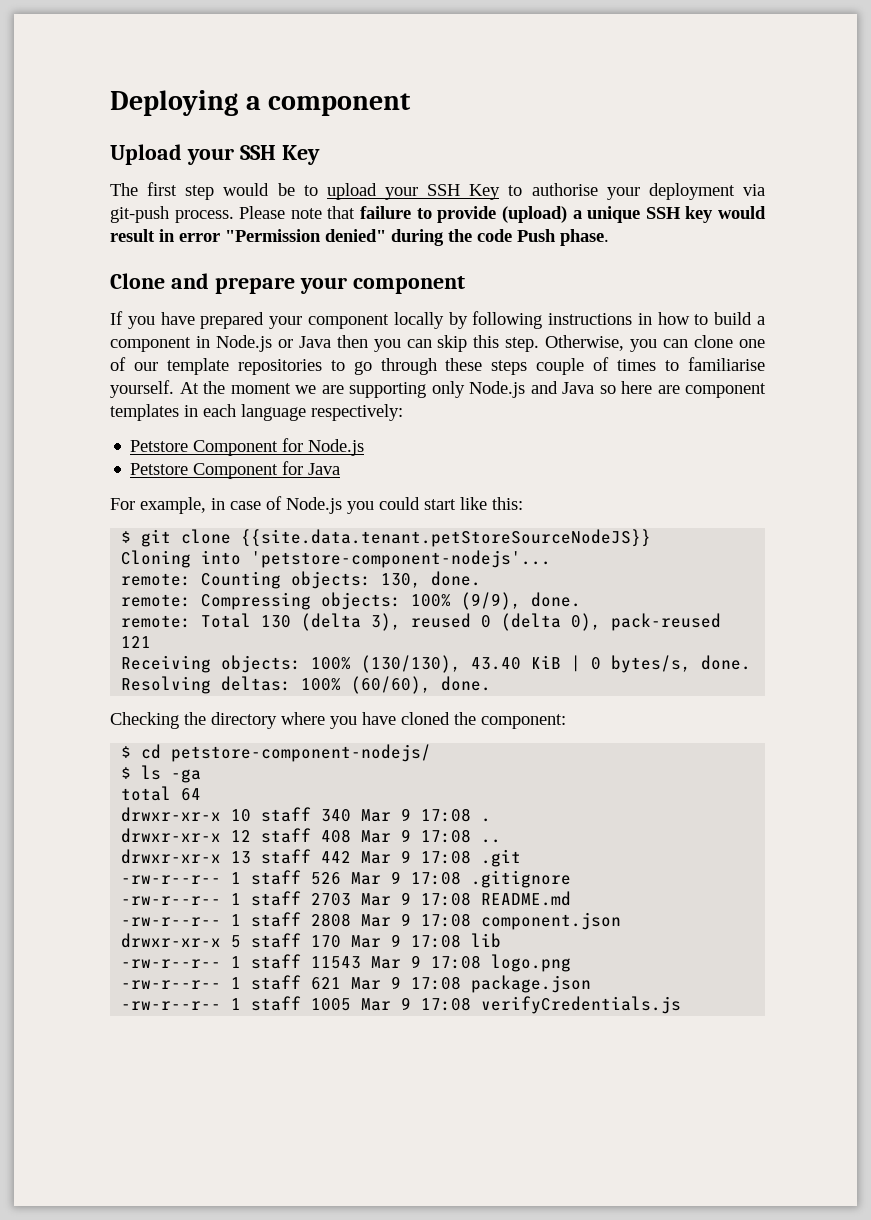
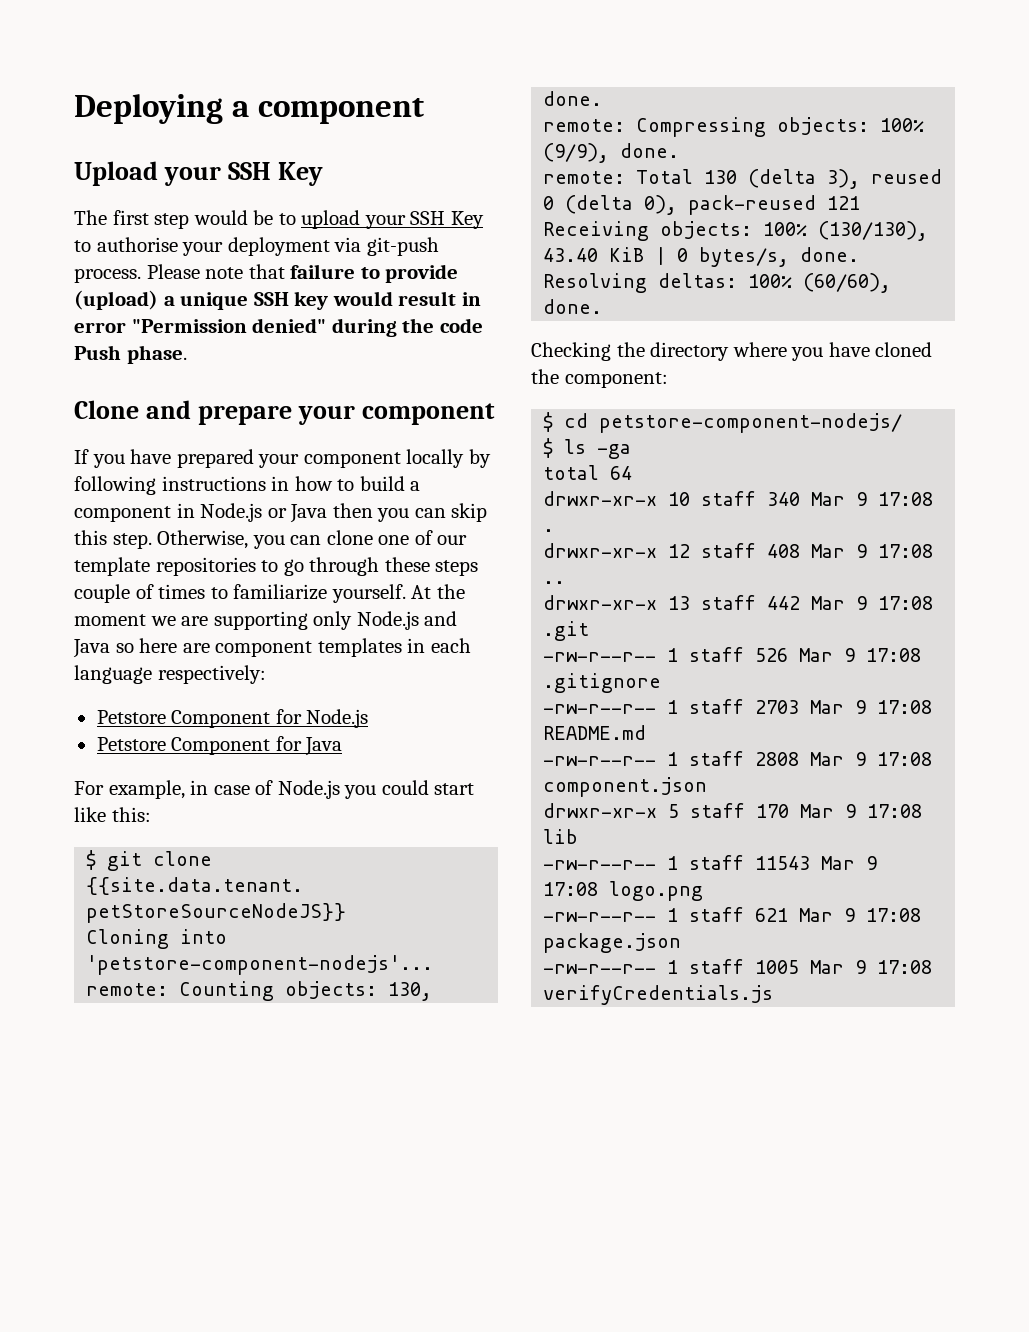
[687,357,765,371] familiarise -> [233,584,328,600] familiarize

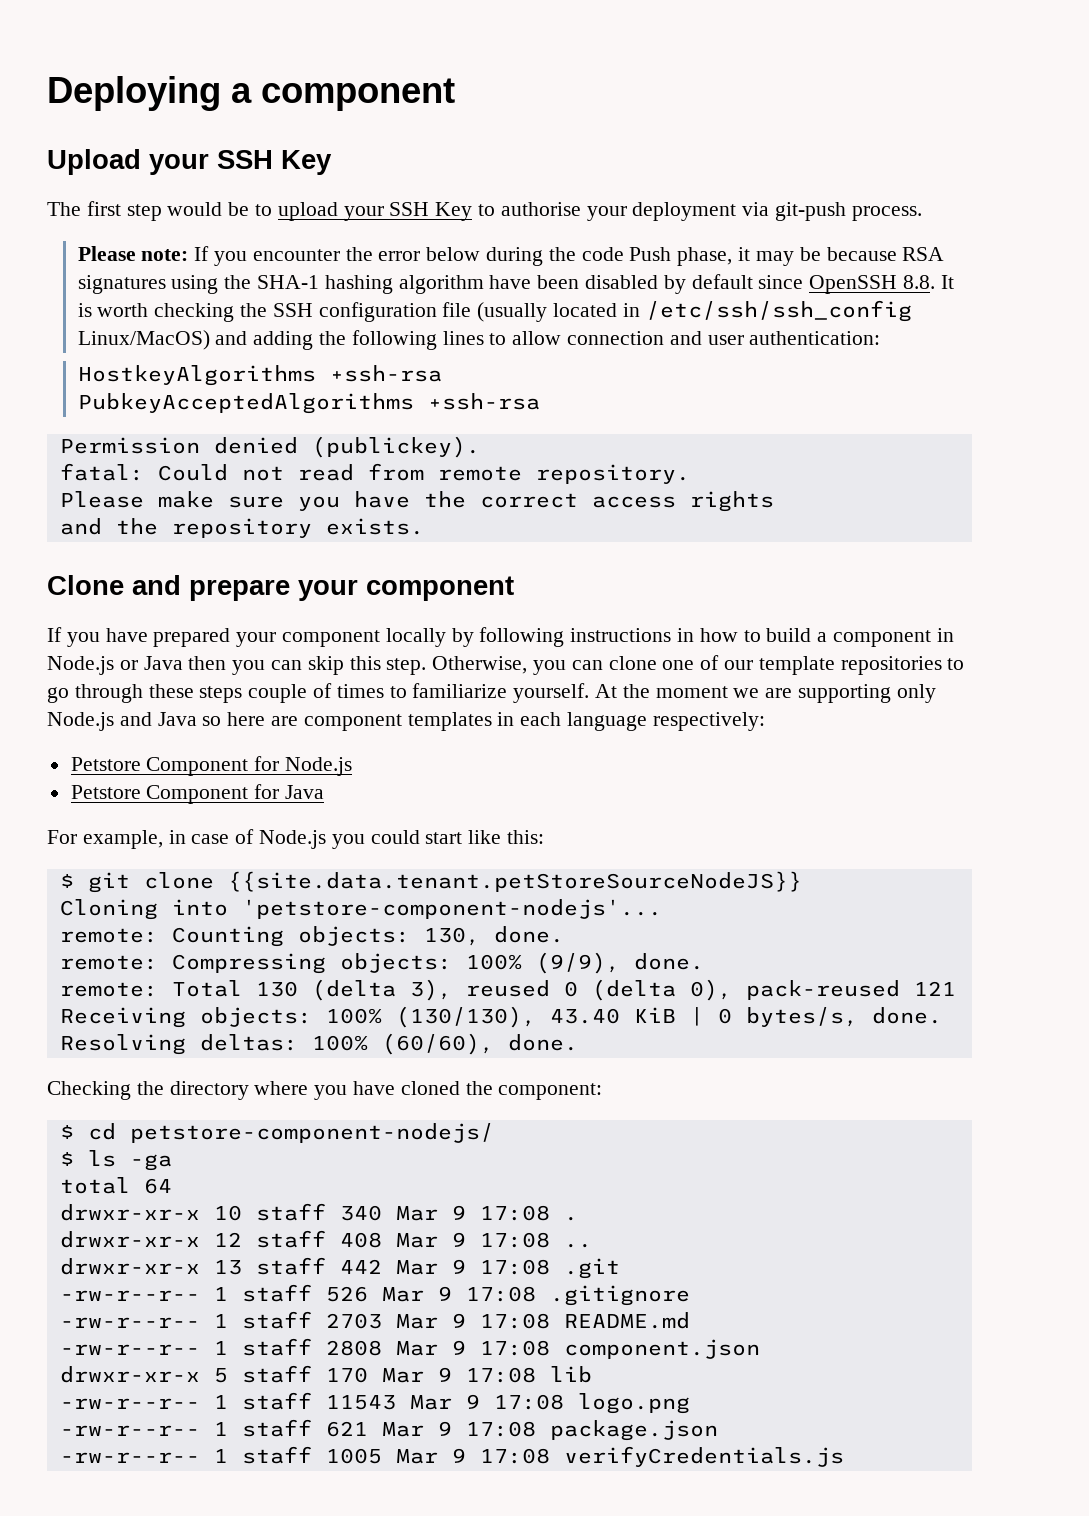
[146,264,459,283] [74,290,481,310] [74,318,483,337] [74,345,187,364] Please note that failure to provide (upload) a unique SSH key would result in error "Permission denied" during the code Push phase. -> [77,246,945,266] [77,274,954,294] [77,300,912,322] [77,330,881,350] [77,365,442,386] [77,393,540,414] [59,436,480,458] [59,463,690,484] [59,491,774,512] [59,518,424,538] // Please note: If you encounter the error below during the code Push phase, it may be because RSA signatures using the SHA-1 hashing algorithm have been disabled by default since OpenSSH 8.8. It is worth checking the SSH configuration file (usually located in /etc/ssh/ssh_config Linux/MacOS) and adding the following lines to allow connection and user authentication: // HostkeyAlgorithms +ssh-rsa // PubkeyAcceptedAlgorithms +ssh-rsa // Permission denied (publickey). // fatal: Could not read from remote repository. // Please make sure you have the correct access rights // and the repository exists.

